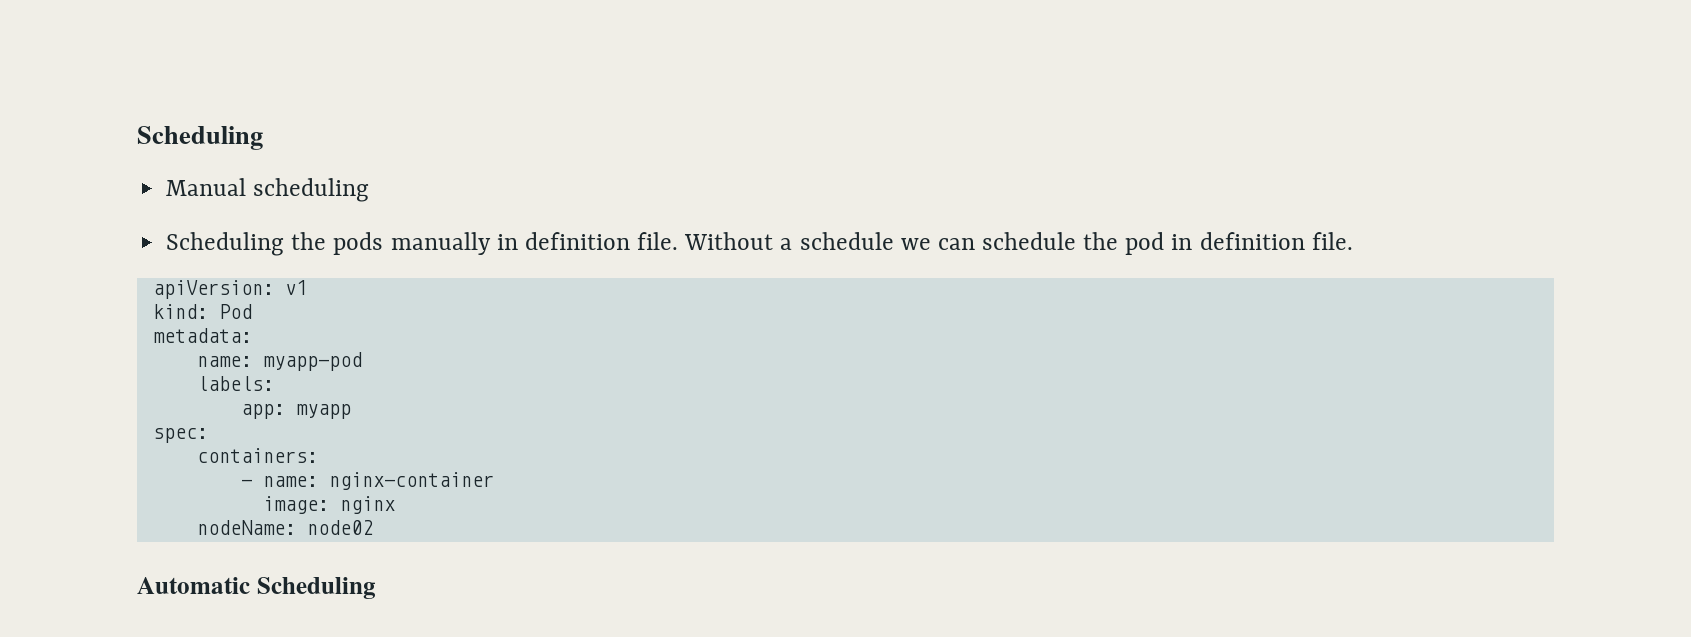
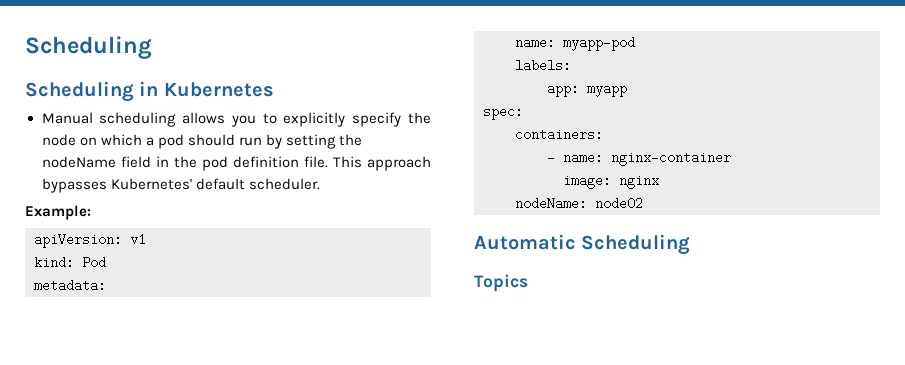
[137,126,263,150] Scheduling -> [25,36,152,59] [25,81,274,102] Scheduling // Scheduling in Kubernetes
[166,232,1353,256] // Scheduling the pods manually in definition file. Without a schedule we can schedule the pod in definition file. -> [182,112,431,127] [41,134,362,149] [41,156,431,171] [41,178,320,193] [25,205,91,220] allows you to explicitly specify the node on which a pod should run by setting the nodeName field in the pod definition file. This approach bypasses Kubernetes' default scheduler. // Example:
(376, 588) none -> [474,274,528,292] // Topics

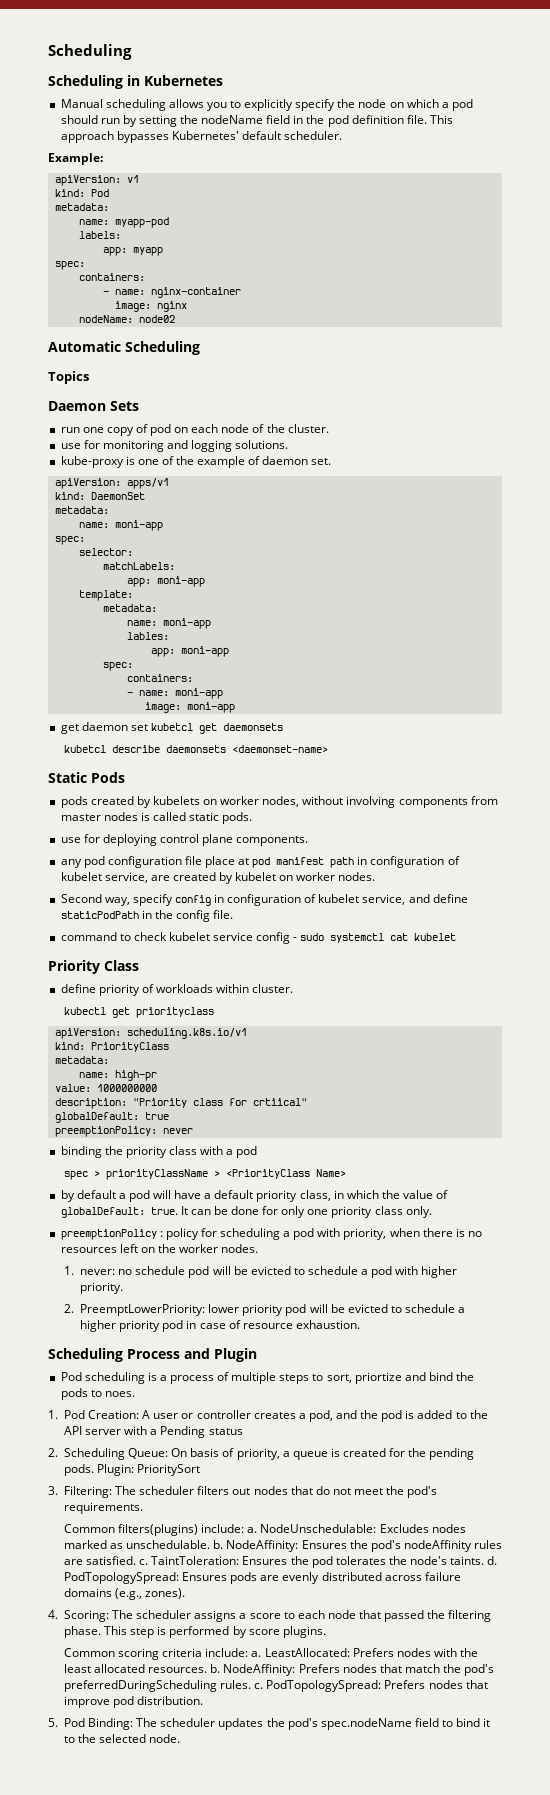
(528, 283) none -> [48,401,139,411] [60,424,329,436] [60,440,289,452] [60,456,332,468] [54,478,169,489] [54,492,145,500] [54,506,109,514] [78,520,163,531] [54,536,85,545] [78,548,133,556] [102,562,175,570] [126,576,205,587] [78,590,133,601] [102,604,157,612] [126,618,211,629] [126,632,169,640] [150,646,229,657] [102,662,133,671] [126,674,193,682] [126,688,223,699] [144,702,235,713] [60,722,283,734] [64,745,329,753] [48,772,125,783] [60,796,498,808] [60,812,253,824] [60,834,309,846] [60,856,460,868] [60,872,376,884] [60,894,468,906] [60,910,234,922] [60,932,457,944] [48,960,139,974] [60,984,294,996] [64,1007,215,1018] [54,1028,247,1039] [54,1042,169,1052] [54,1056,109,1064] [78,1070,157,1081] [54,1084,157,1092] [54,1098,307,1109] [54,1112,169,1123] [54,1126,193,1137] [60,1146,258,1158] [64,1169,347,1180] [60,1190,449,1202] [60,1206,432,1218] [60,1228,482,1240] [60,1244,259,1253] [64,1266,458,1278] [80,1282,124,1294] [64,1304,466,1316] [80,1320,360,1332] [48,1348,257,1362] [60,1372,475,1384] [60,1388,135,1400] [48,1410,488,1422] [64,1426,243,1438] [48,1448,475,1460] [64,1464,201,1476] [48,1486,438,1498] [64,1502,144,1514] [64,1524,466,1536] [64,1540,502,1552] [64,1556,498,1568] [64,1572,461,1584] [64,1588,186,1600] [48,1610,492,1622] [64,1626,326,1638] [64,1648,478,1660] [64,1664,495,1676] [64,1680,488,1692] [64,1696,204,1708] [48,1718,491,1730] [64,1734,181,1743] // Daemon Sets // run one copy of pod on each node of the cluster. // use for monitoring and logging solutions. // kube-proxy is one of the example of daemon set. // apiVersion: apps/v1 // kind: DaemonSet // metadata: // name: moni-app // spec: // selector: // matchLabels: // app: moni-app // template: // metadata: // name: moni-app // lables: // app: moni-app // spec: // containers: // - name: moni-app // image: moni-app // get daemon set kubetcl get daemonsets // kubetcl describe daemonsets <daemonset-name> // Static Pods // pods created by kubelets on worker nodes, without involving components from master nodes is called static pods. // use for deploying control plane components. // any pod configuration file place at pod manifest path in configuration of kubelet service, are created by kubelet on worker nodes. // Second way, specify config in configuration of kubelet service, and define staticPodPath in the config file. // command to check kubelet service config - sudo systemctl cat kubelet // Priority Class // define priority of workloads within cluster. // kubectl get priorityclass // apiVersion: scheduling.k8s.io/v1 // kind: PriorityClass // metadata: // name: high-pr // value: 1000000000 // description: "Priority class for crtiical" // globalDefault: true // preemptionPolicy: never // binding the priority class with a pod // spec > priorityClassName > <PriorityClass Name> // by default a pod will have a default priority class, in which the value of globalDefault: true. It can be done for only one priority class only. // preemptionPolicy : policy for scheduling a pod with priority, when there is no resources left on the worker nodes. // 1. never: no schedule pod will be evicted to schedule a pod with higher priority. // 2. PreemptLowerPriority: lower priority pod will be evicted to schedule a higher priority pod in case of resource exhaustion. // Scheduling Process and Plugin // Pod scheduling is a process of multiple steps to sort, priortize and bind the pods to noes. // 1. Pod Creation: A user or controller creates a pod, and the pod is added to the API server with a Pending status // 2. Scheduling Queue: On basis of priority, a queue is created for the pending pods. Plugin: PrioritySort // 3. Filtering: The scheduler filters out nodes that do not meet the pod's requirements. // Common filters(plugins) include: a. NodeUnschedulable: Excludes nodes marked as unschedulable. b. NodeAffinity: Ensures the pod's nodeAffinity rules are satisfied. c. TaintToleration: Ensures the pod tolerates the node's taints. d. PodTopologySpread: Ensures pods are evenly distributed across failure domains (e.g., zones). // 4. Scoring: The scheduler assigns a score to each node that passed the filtering phase. This step is performed by score plugins. // Common scoring criteria include: a. LeastAllocated: Prefers nodes with the least allocated resources. b. NodeAffinity: Prefers nodes that match the pod's preferredDuringScheduling rules. c. PodTopologySpread: Prefers nodes that improve pod distribution. // 5. Pod Binding: The scheduler updates the pod's spec.nodeName field to bind it to the selected node.

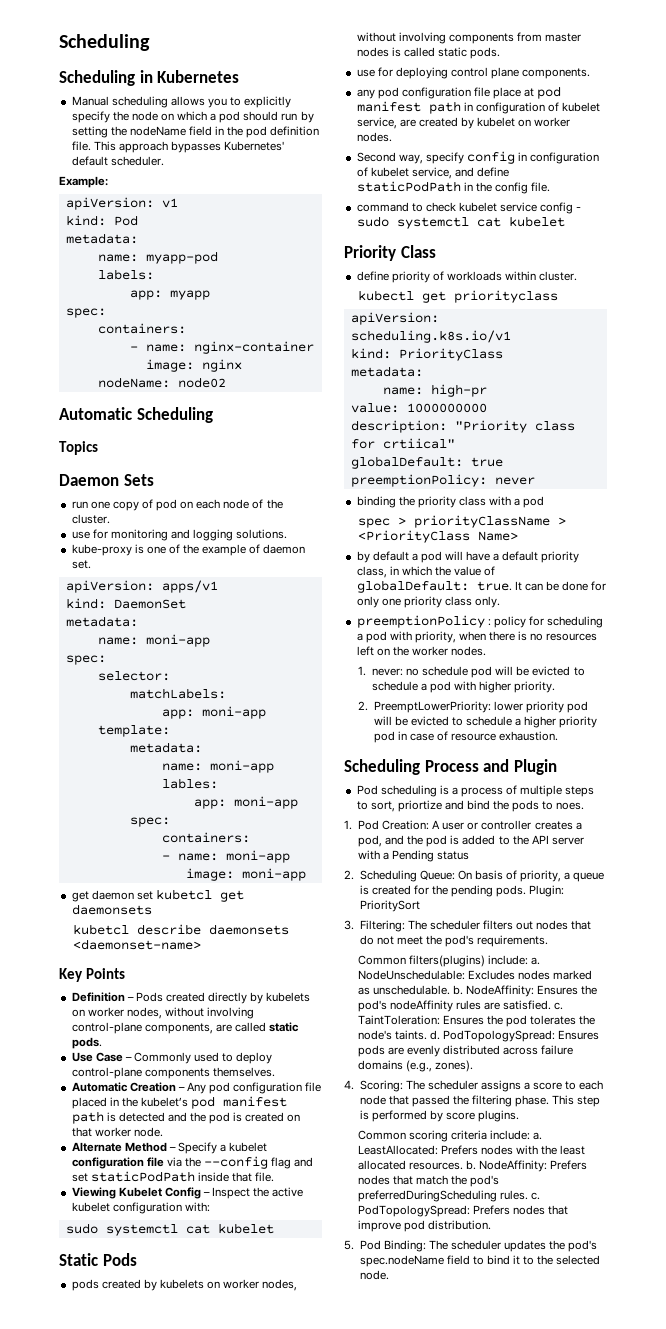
(329, 749) none -> [59,968,125,982] [71,992,311,1004] [71,1007,255,1019] [71,1022,300,1034] [71,1037,102,1049] [71,1052,273,1064] [71,1067,275,1079] [71,1082,322,1094] [71,1096,288,1109] [71,1111,301,1124] [71,1127,163,1137] [71,1142,268,1154] [71,1156,314,1169] [71,1171,275,1182] [71,1187,304,1199] [71,1202,210,1214] [65,1223,274,1236] // Key Points // Definition – Pods created directly by kubelets on worker nodes, without involving control‑plane components, are called static pods. // Use Case – Commonly used to deploy control‑plane components themselves. // Automatic Creation – Any pod configuration file placed in the kubelet’s pod manifest path is detected and the pod is created on that worker node. // Alternate Method – Specify a kubelet configuration file via the --config flag and set staticPodPath inside that file. // Viewing Kubelet Config – Inspect the active kubelet configuration with: // sudo systemctl cat kubelet

